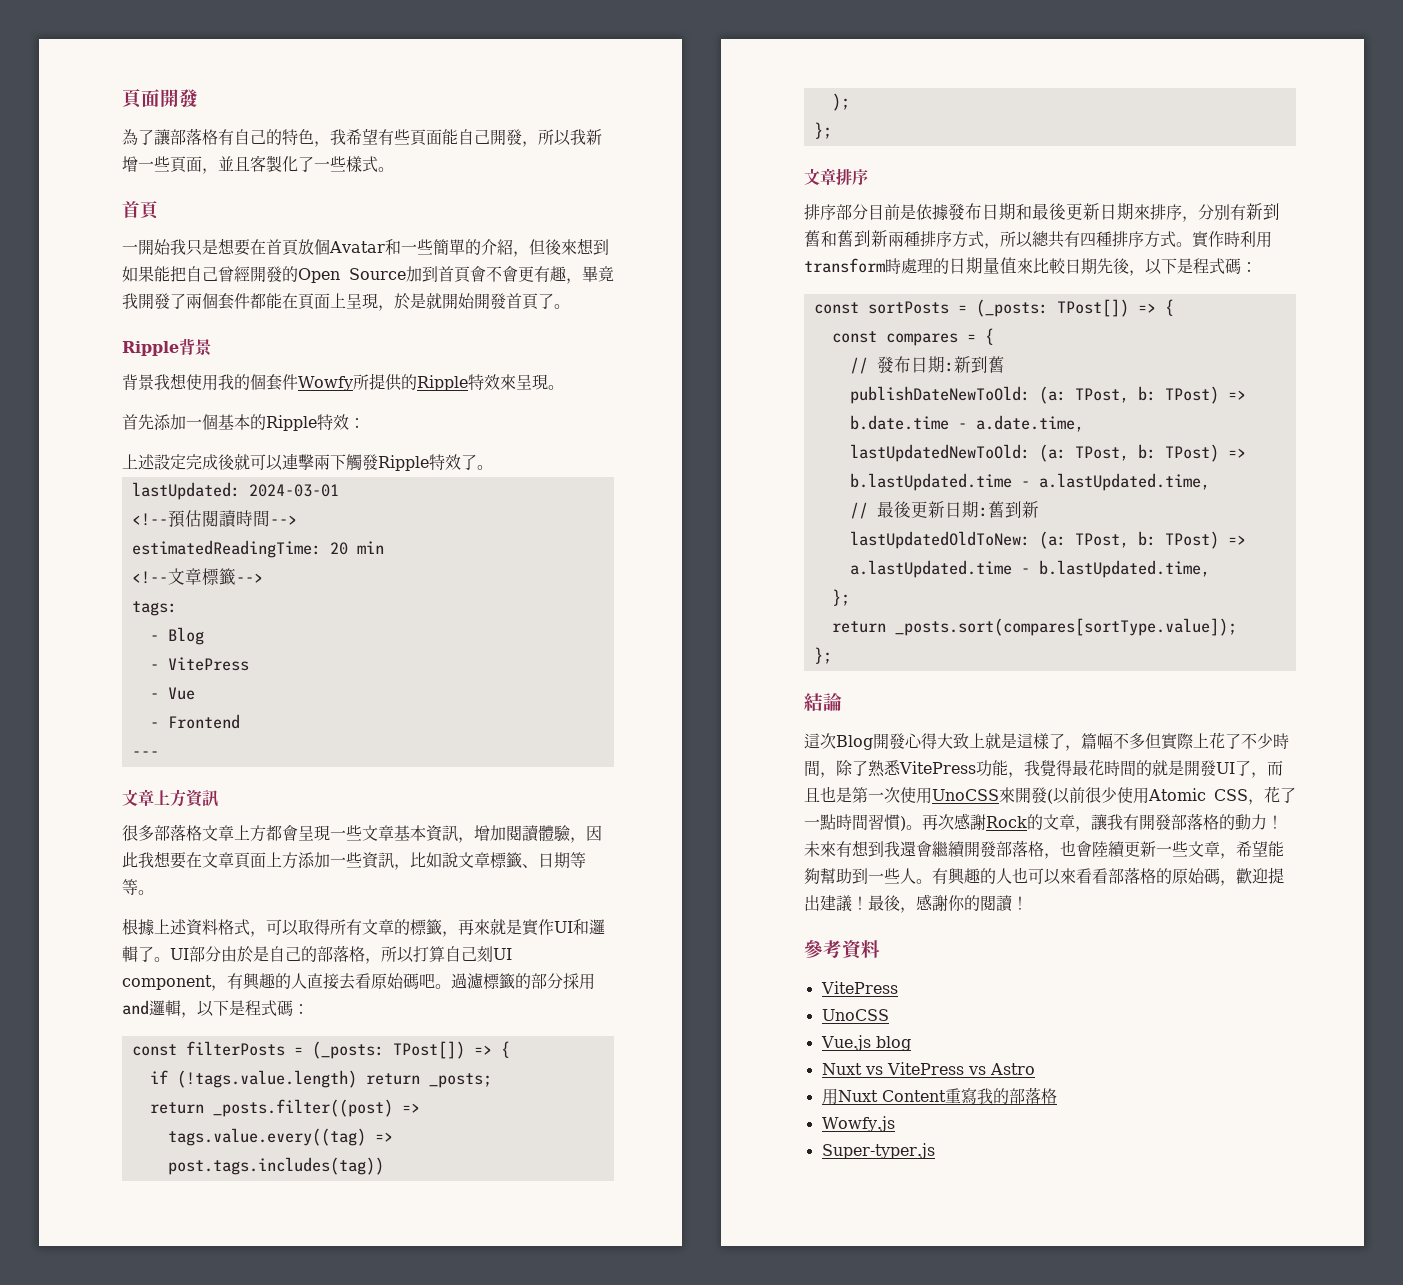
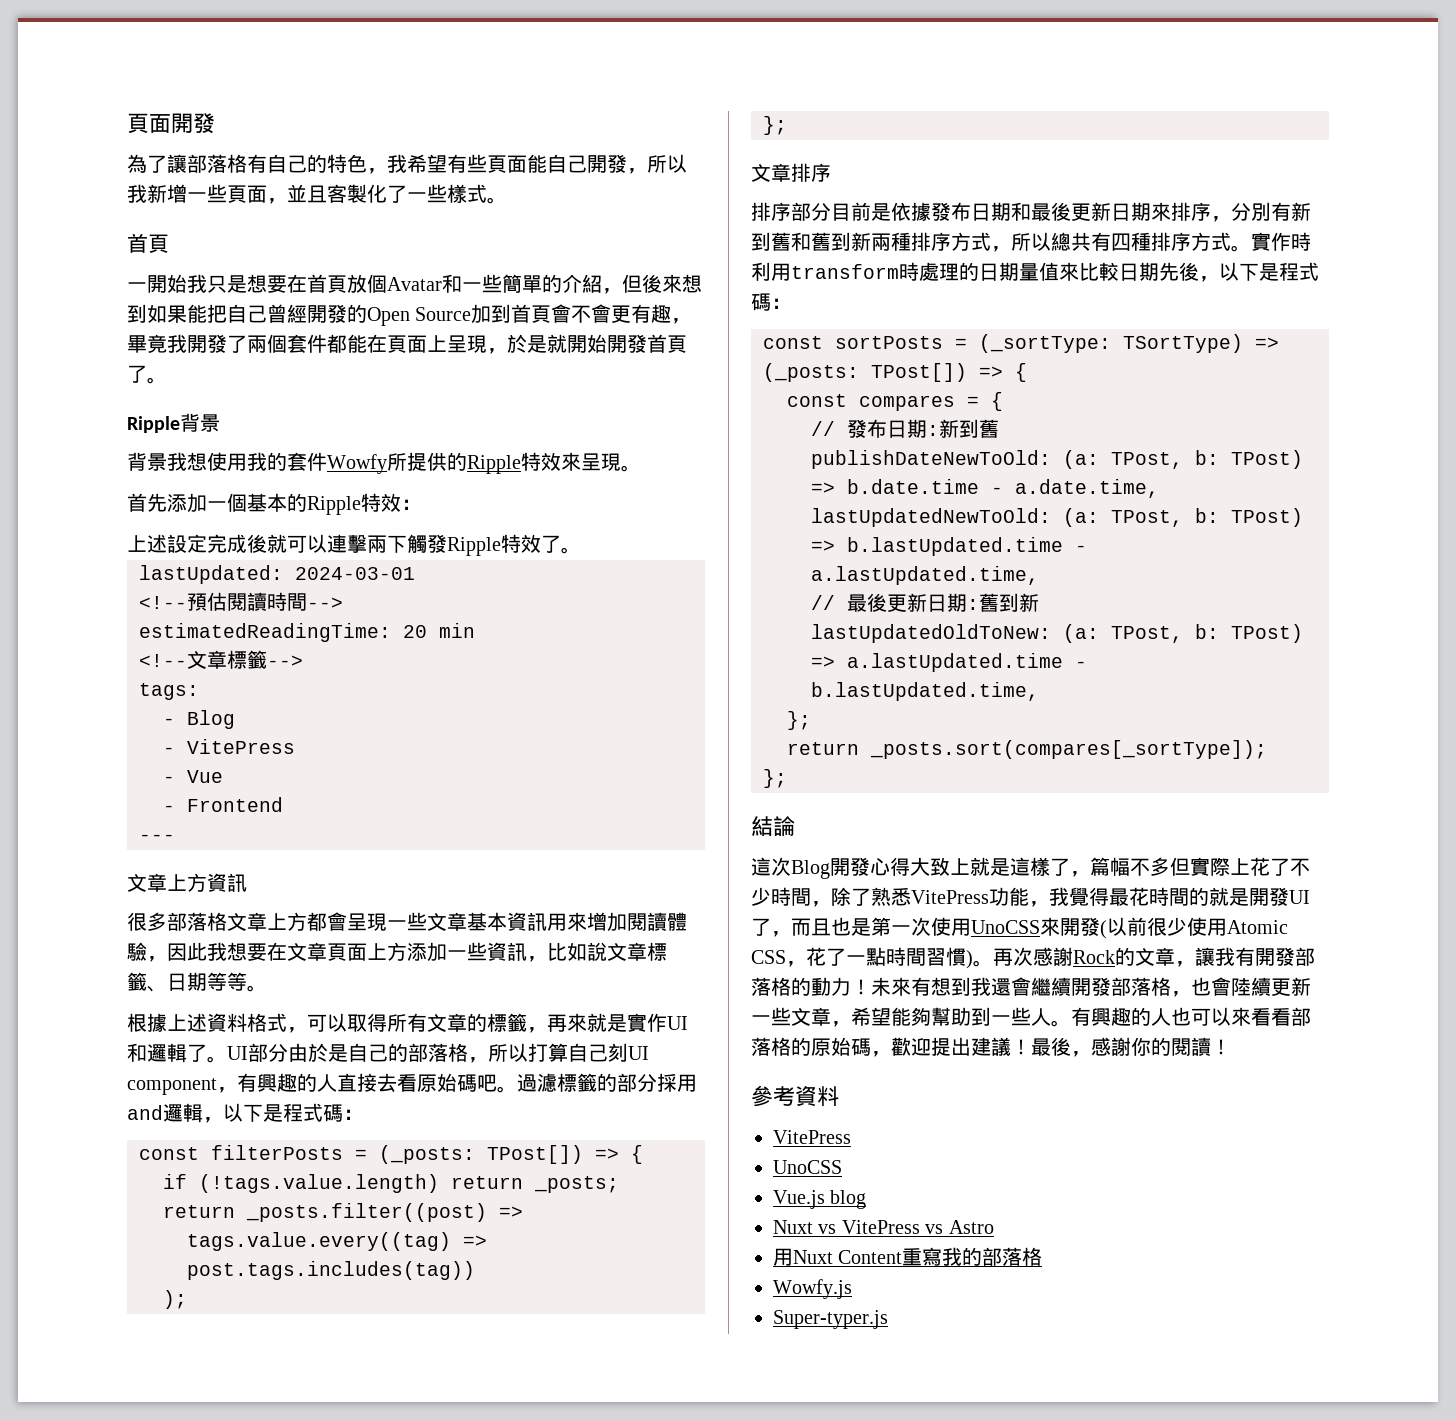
[250,374,266,390] 個 -> (287, 461) none
[458,837,474,843] ， -> [547,912,587,931] 用來
(967, 309) none -> [979,334,1279,353] (_sortType: TSortType) =>
[894,618,1237,636] _posts.sort(compares[sortType.value]); -> [870,740,1267,759] _posts.sort(compares[_sortType]);

